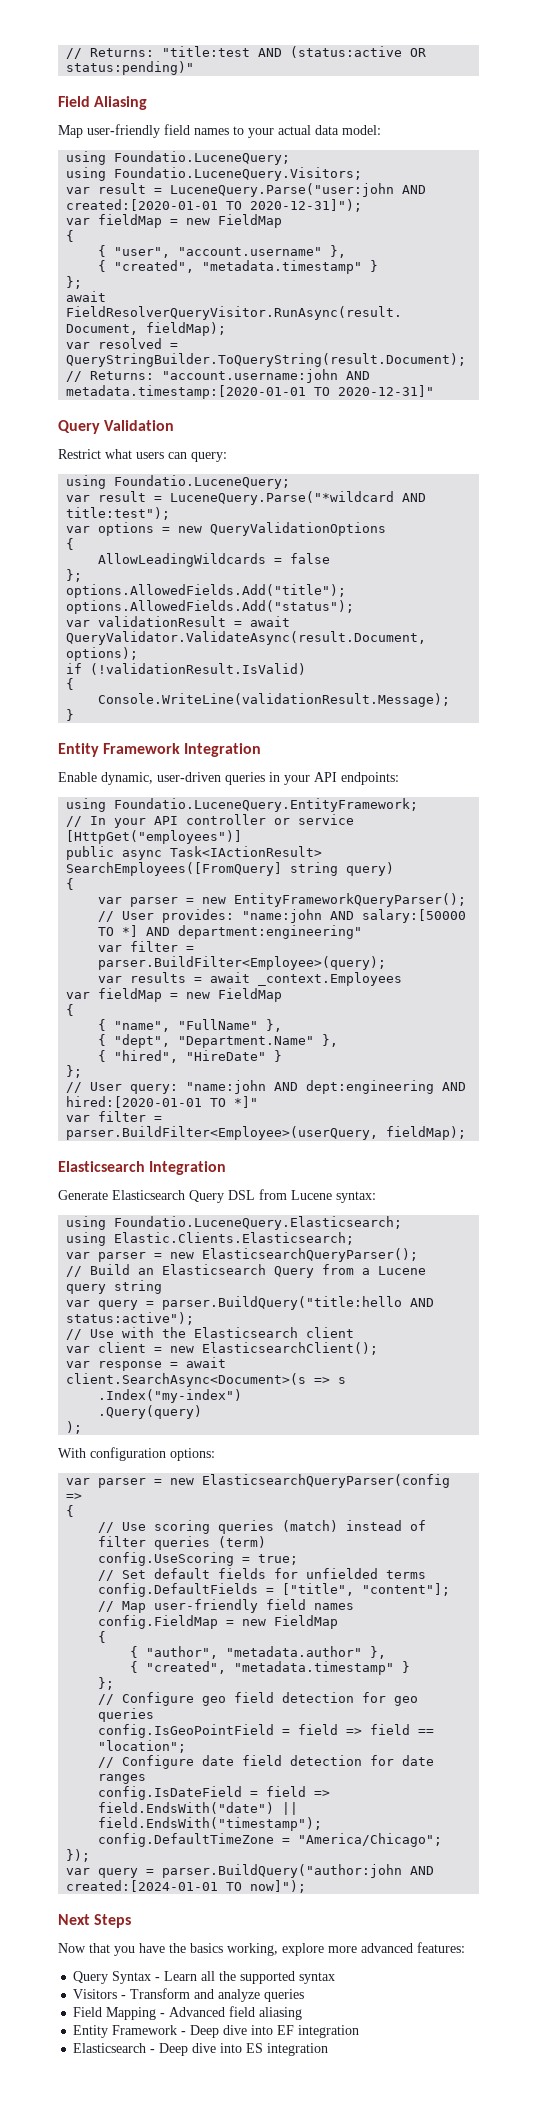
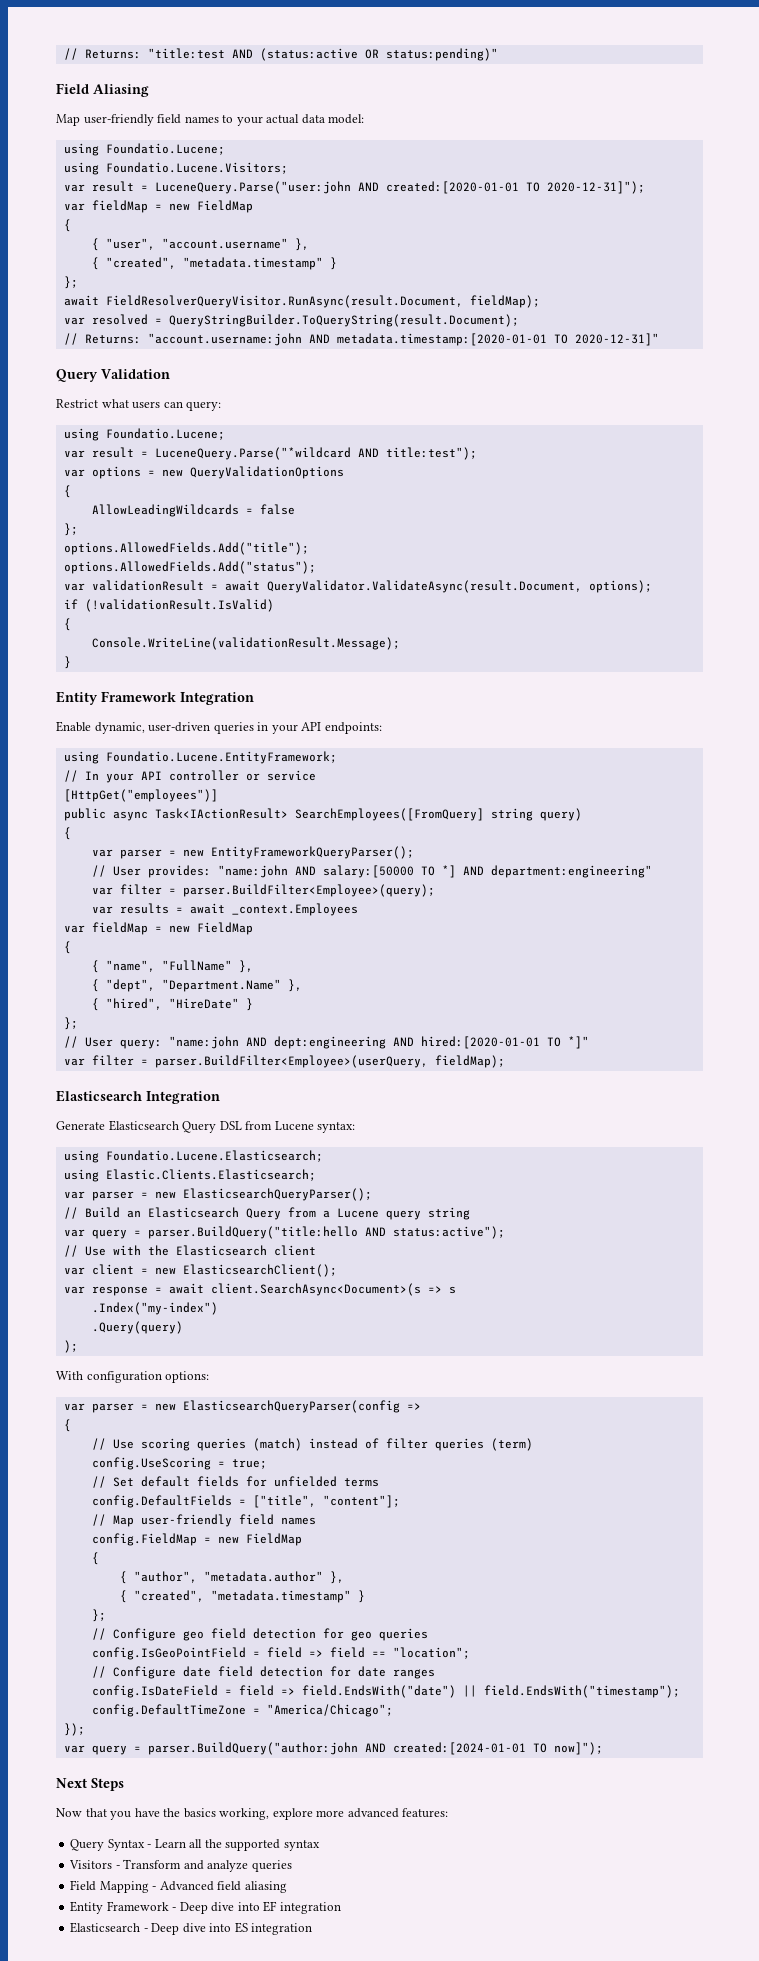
[114,151,291,165] [66,167,363,181] Foundatio.LuceneQuery; // using Foundatio.LuceneQuery.Visitors; -> [105,143,225,155] [63,162,288,175] Foundatio.Lucene; // using Foundatio.Lucene.Visitors;
[114,475,291,489] Foundatio.LuceneQuery; -> [105,428,225,440] Foundatio.Lucene;
[114,798,419,812] Foundatio.LuceneQuery.EntityFramework; -> [105,751,337,764] Foundatio.Lucene.EntityFramework;
[114,1216,403,1230] Foundatio.LuceneQuery.Elasticsearch; -> [105,1150,323,1162] Foundatio.Lucene.Elasticsearch;

